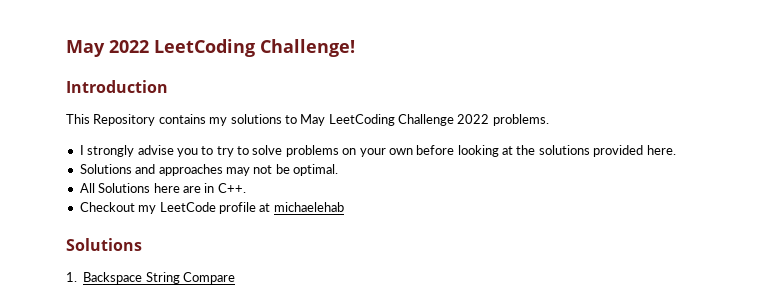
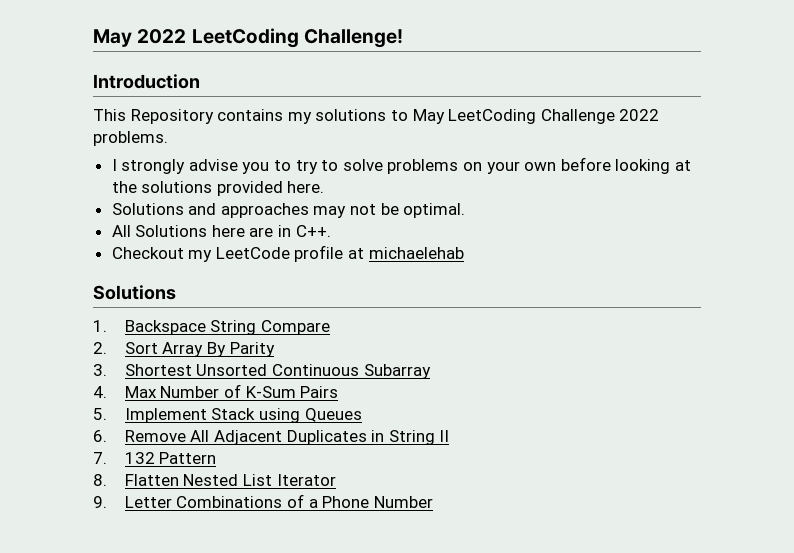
(235, 278) none -> [93,342,275,357] [93,364,431,379] [93,384,339,398] [93,408,362,423] [93,430,450,445] [93,452,217,464] [93,474,336,486] [93,494,433,508] // 2. Sort Array By Parity // 3. Shortest Unsorted Continuous Subarray // 4. Max Number of K-Sum Pairs // 5. Implement Stack using Queues // 6. Remove All Adjacent Duplicates in String II // 7. 132 Pattern // 8. Flatten Nested List Iterator // 9. Letter Combinations of a Phone Number

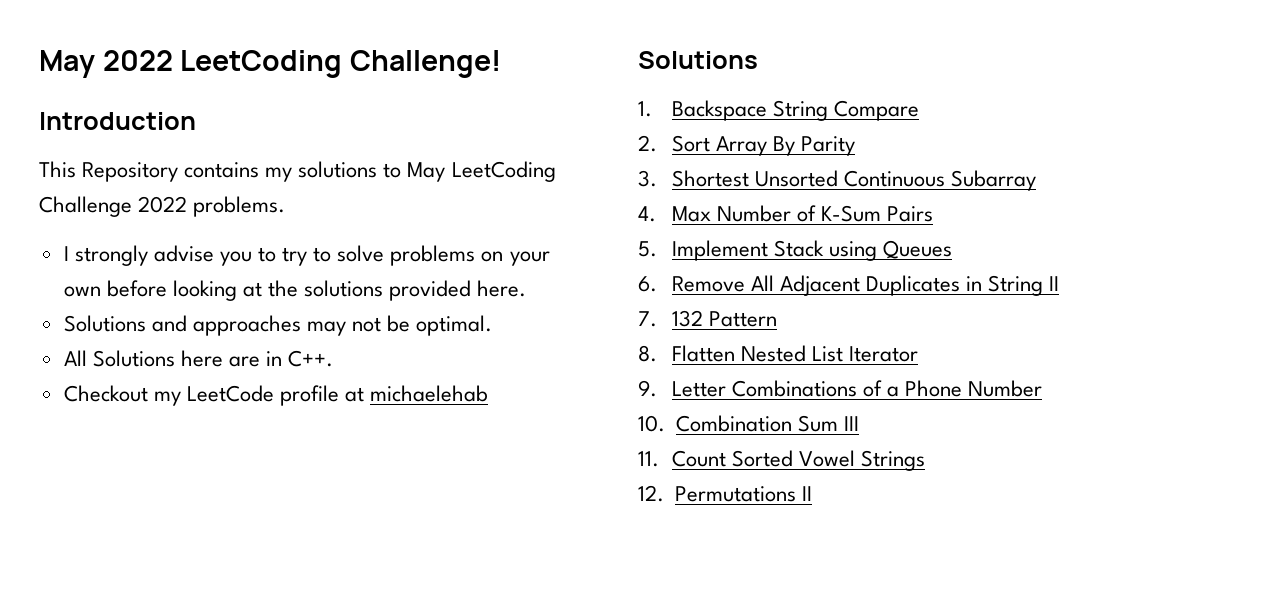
(433, 502) none -> [638,415,860,432] [638,450,926,471] [638,485,813,502] // 10. Combination Sum III // 11. Count Sorted Vowel Strings // 12. Permutations II

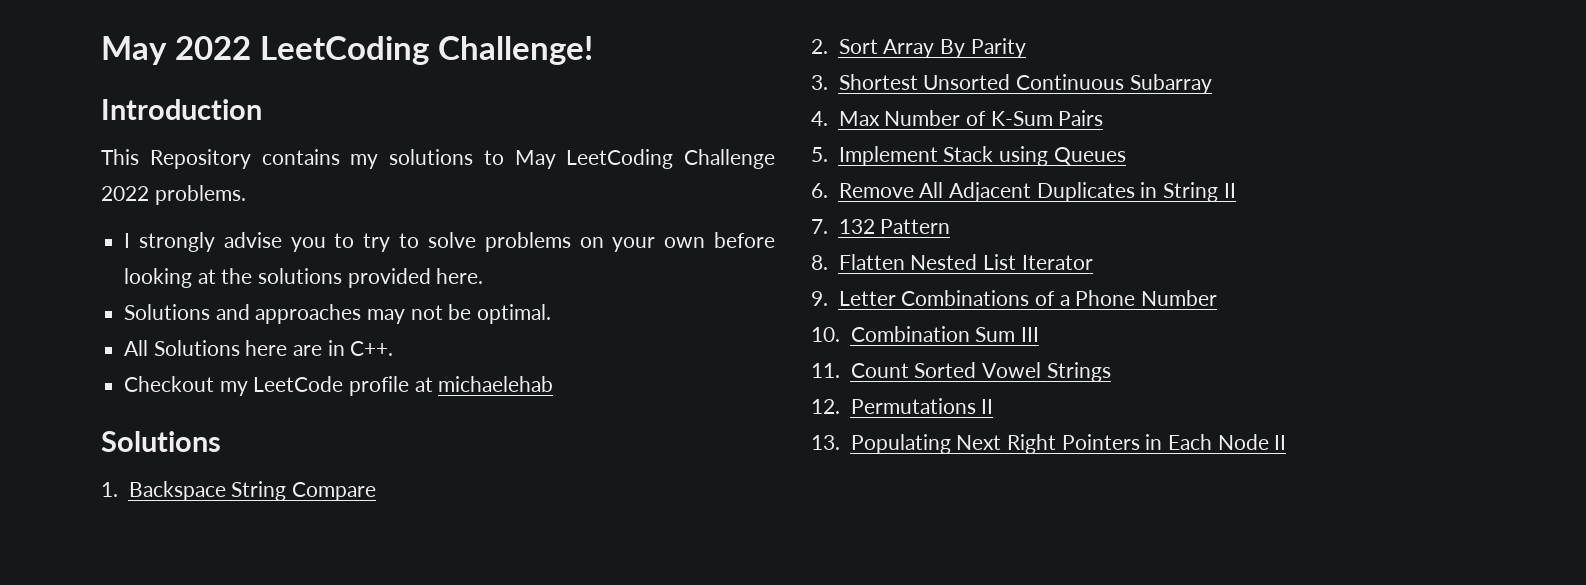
(813, 493) none -> [811,434,1287,454] // 13. Populating Next Right Pointers in Each Node II

